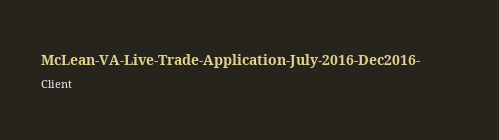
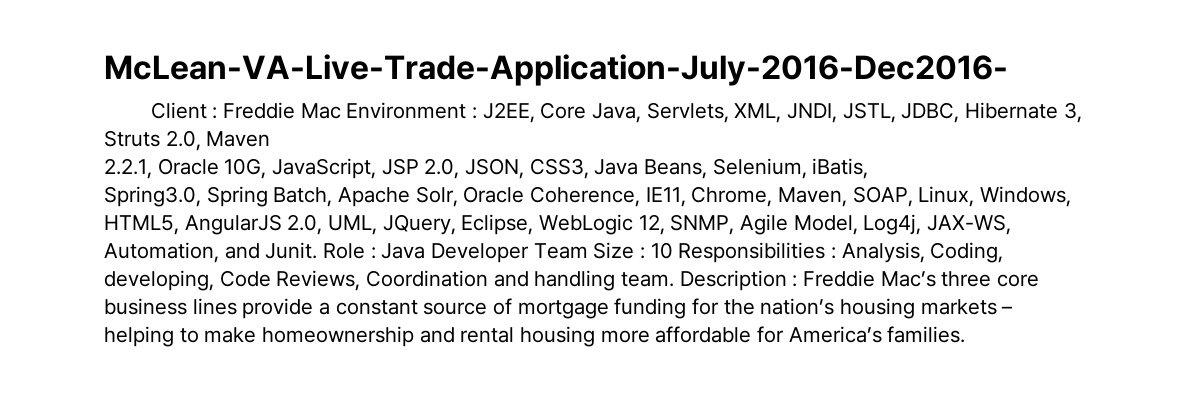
(72, 84) none -> [212,102,1082,123] [104,130,271,151] [104,158,869,179] [104,186,1072,207] [104,214,1012,235] [104,242,1004,263] [104,270,1040,291] [104,298,1014,319] [104,326,966,347] : Freddie Mac Environment : J2EE, Core Java, Servlets, XML, JNDI, JSTL, JDBC, Hibernate 3, Struts 2.0, Maven // 2.2.1, Oracle 10G, JavaScript, JSP 2.0, JSON, CSS3, Java Beans, Selenium, iBatis, // Spring3.0, Spring Batch, Apache Solr, Oracle Coherence, IE11, Chrome, Maven, SOAP, Linux, Windows, HTML5, AngularJS 2.0, UML, JQuery, Eclipse, WebLogic 12, SNMP, Agile Model, Log4j, JAX-WS, Automation, and Junit. Role : Java Developer Team Size : 10 Responsibilities : Analysis, Coding, developing, Code Reviews, Coordination and handling team. Description : Freddie Mac’s three core business lines provide a constant source of mortgage funding for the nation’s housing markets – helping to make homeownership and rental housing more affordable for America’s families.

